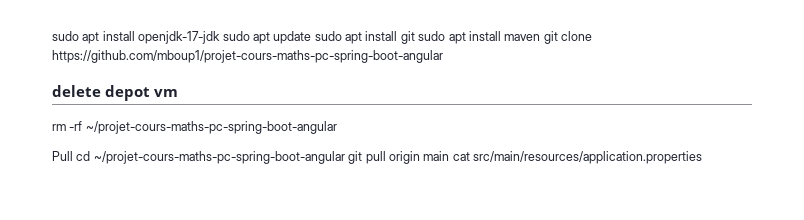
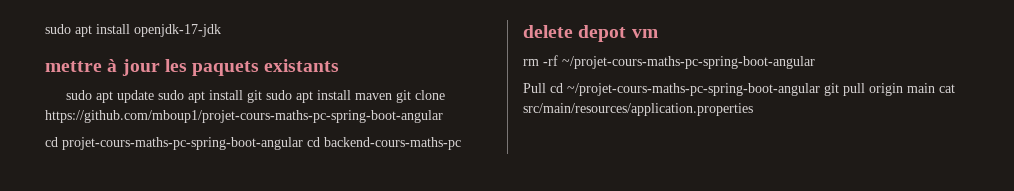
(221, 37) none -> [45,59,340,76] // mettre à jour les paquets existants //
(443, 56) none -> [45,137,461,150] // cd projet-cours-maths-pc-spring-boot-angular cd backend-cours-maths-pc

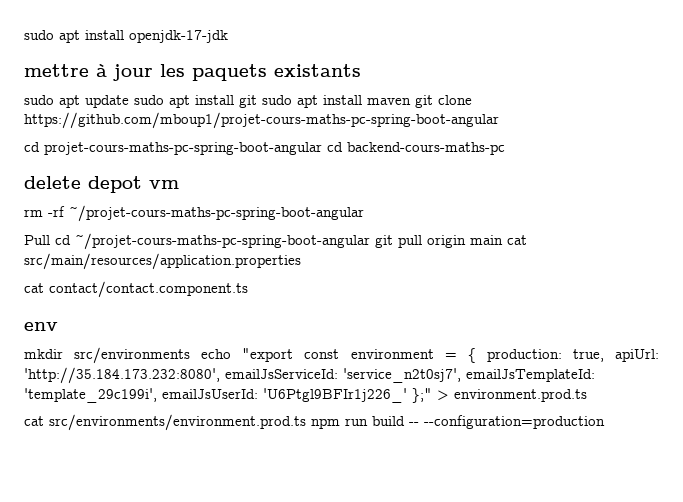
(753, 109) none -> [24,281,248,298] [24,322,58,331] [24,347,660,364] [24,367,595,384] [24,388,587,403] [24,414,605,431] // cat contact/contact.component.ts // env // mkdir src/environments echo "export const environment = { production: true, apiUrl: 'http://35.184.173.232:8080', emailJsServiceId: 'service_n2t0sj7', emailJsTemplateId: 'template_29c199i', emailJsUserId: 'U6Ptgl9BFIr1j226_' };" > environment.prod.ts // cat src/environments/environment.prod.ts npm run build -- --configuration=production

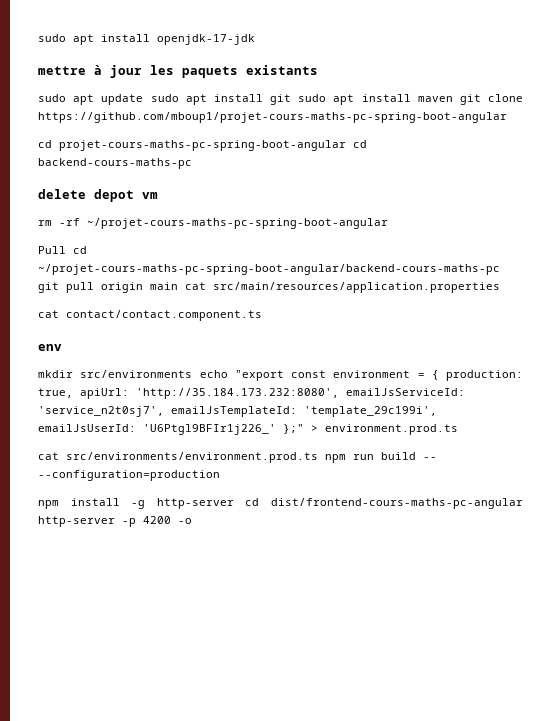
[75,233,370,250] ~/projet-cours-maths-pc-spring-boot-angular -> [38,264,500,275] ~/projet-cours-maths-pc-spring-boot-angular/backend-cours-maths-pc
(605, 422) none -> [38,498,523,509] [38,516,192,527] // npm install -g http-server cd dist/frontend-cours-maths-pc-angular http-server -p 4200 -o

